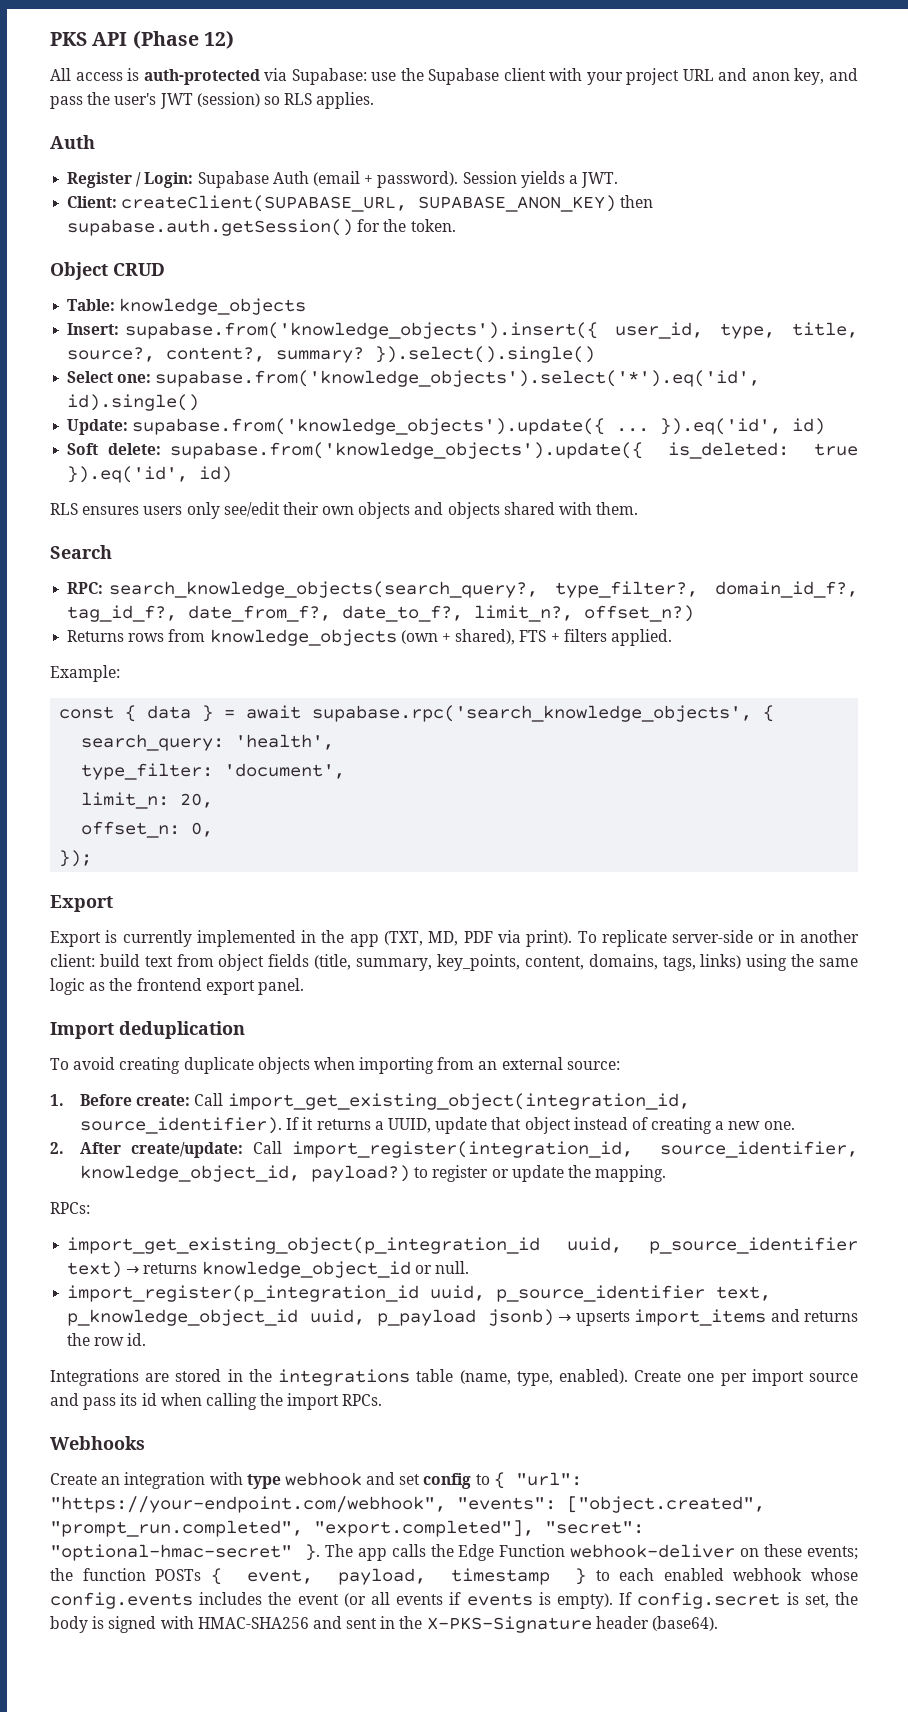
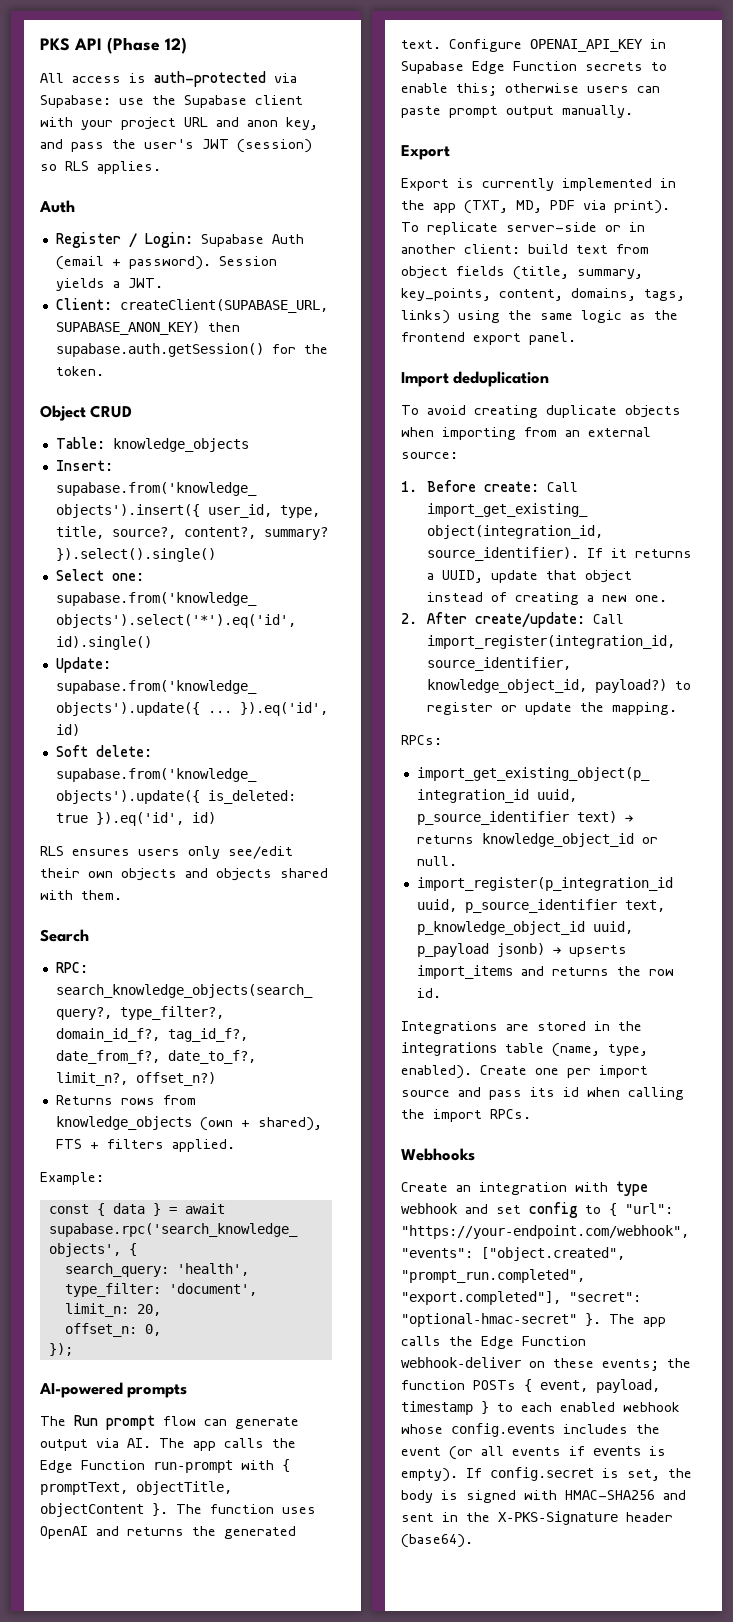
(93, 858) none -> [39,1382,188,1398] [40,1415,299,1430] [40,1438,296,1451] [40,1459,290,1473] [40,1481,232,1495] [40,1503,316,1517] [40,1526,296,1539] [401,39,666,52] [401,61,667,74] [401,83,660,96] [401,105,633,118] // AI-powered prompts // The Run prompt flow can generate output via AI. The app calls the Edge Function run-prompt with { promptText, objectTitle, objectContent }. The function uses OpenAI and returns the generated text. Configure OPENAI_API_KEY in Supabase Edge Function secrets to enable this; otherwise users can paste prompt output manually.

